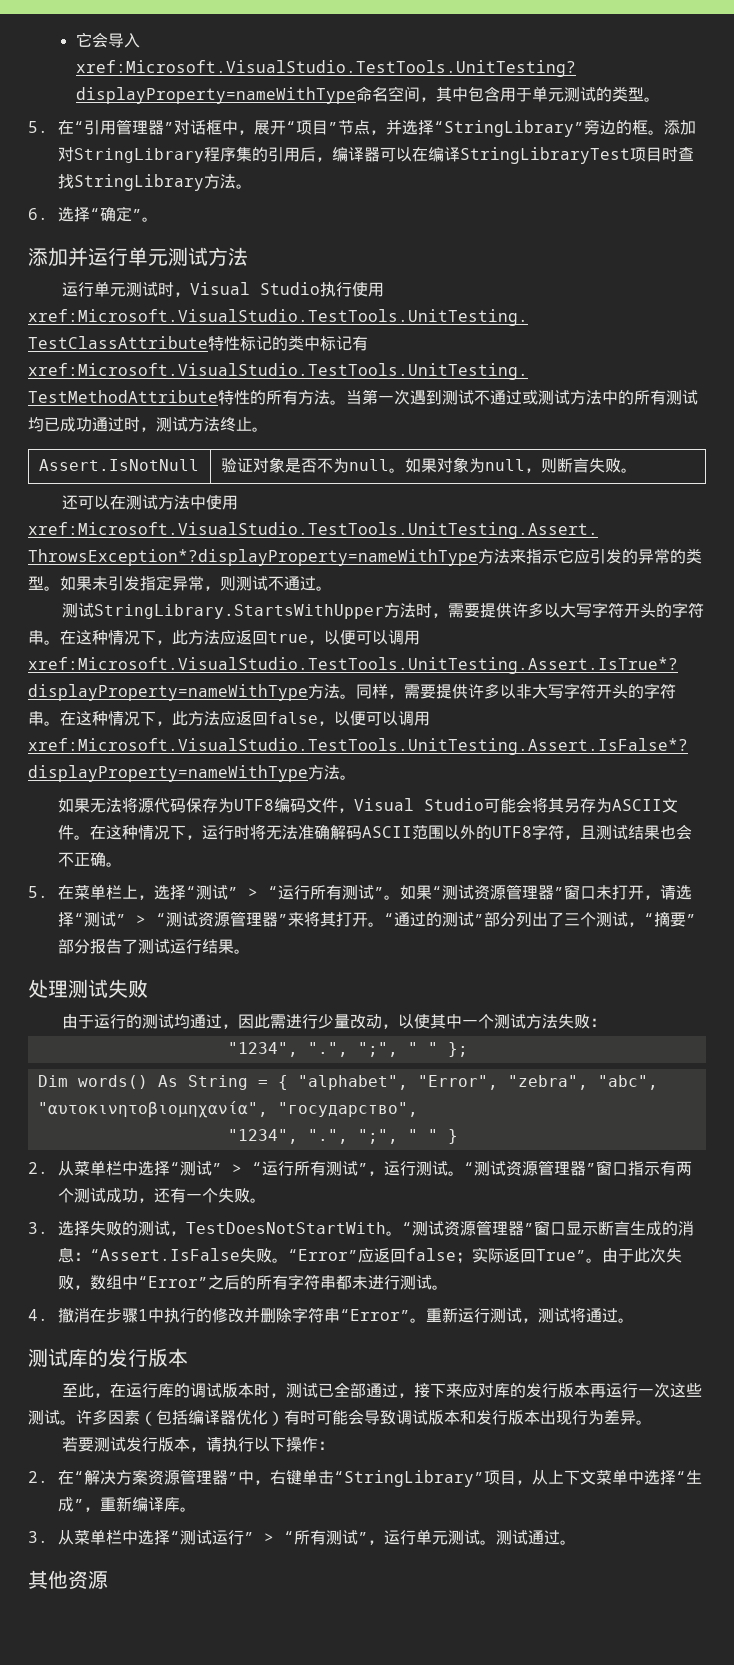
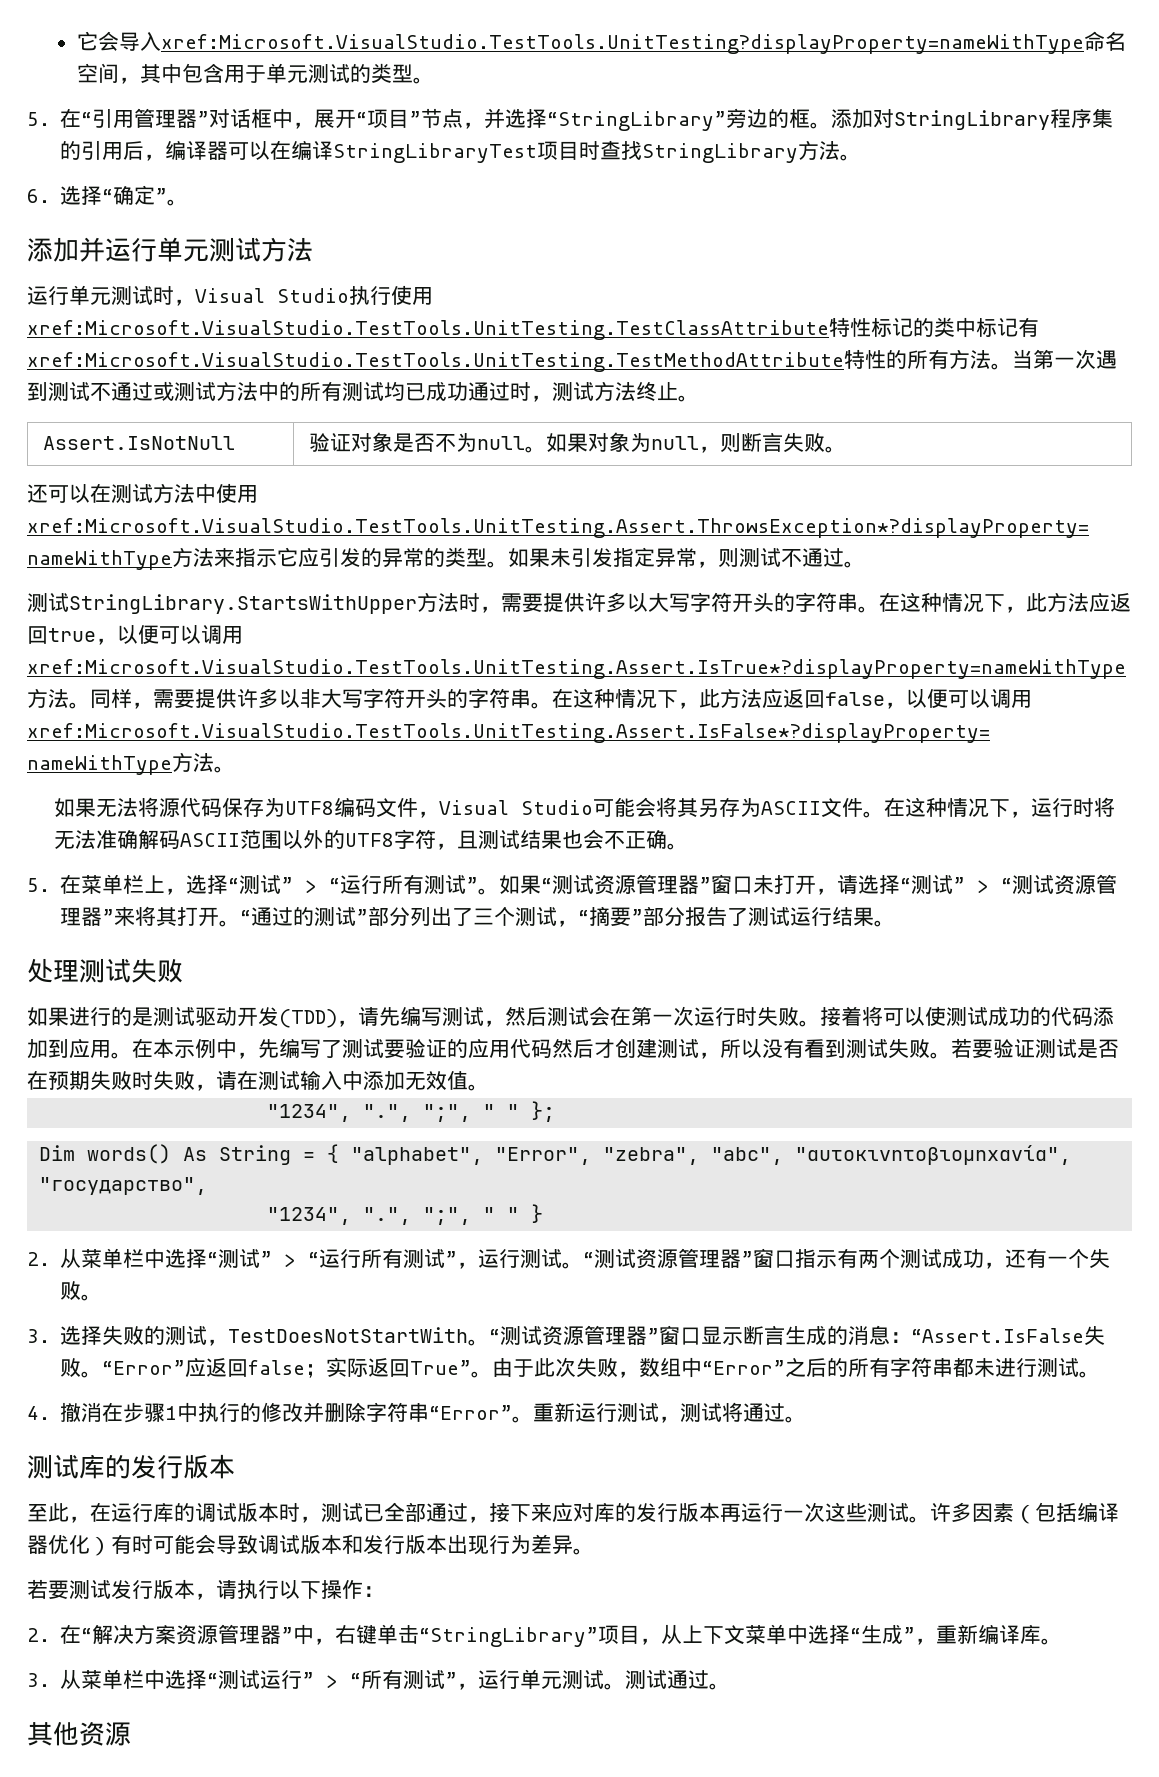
[61,1014,606,1029] 由于运行的测试均通过，因此需进行少量改动，以使其中一个测试方法失败： -> [27,1006,1114,1028] [27,1038,1119,1059] [27,1070,489,1091] 如果进行的是测试驱动开发(TDD)，请先编写测试，然后测试会在第一次运行时失败。接着将可以使测试成功的代码添加到应用。在本示例中，先编写了测试要验证的应用代码然后才创建测试，所以没有看到测试失败。若要验证测试是否在预期失败时失败，请在测试输入中添加无效值。

